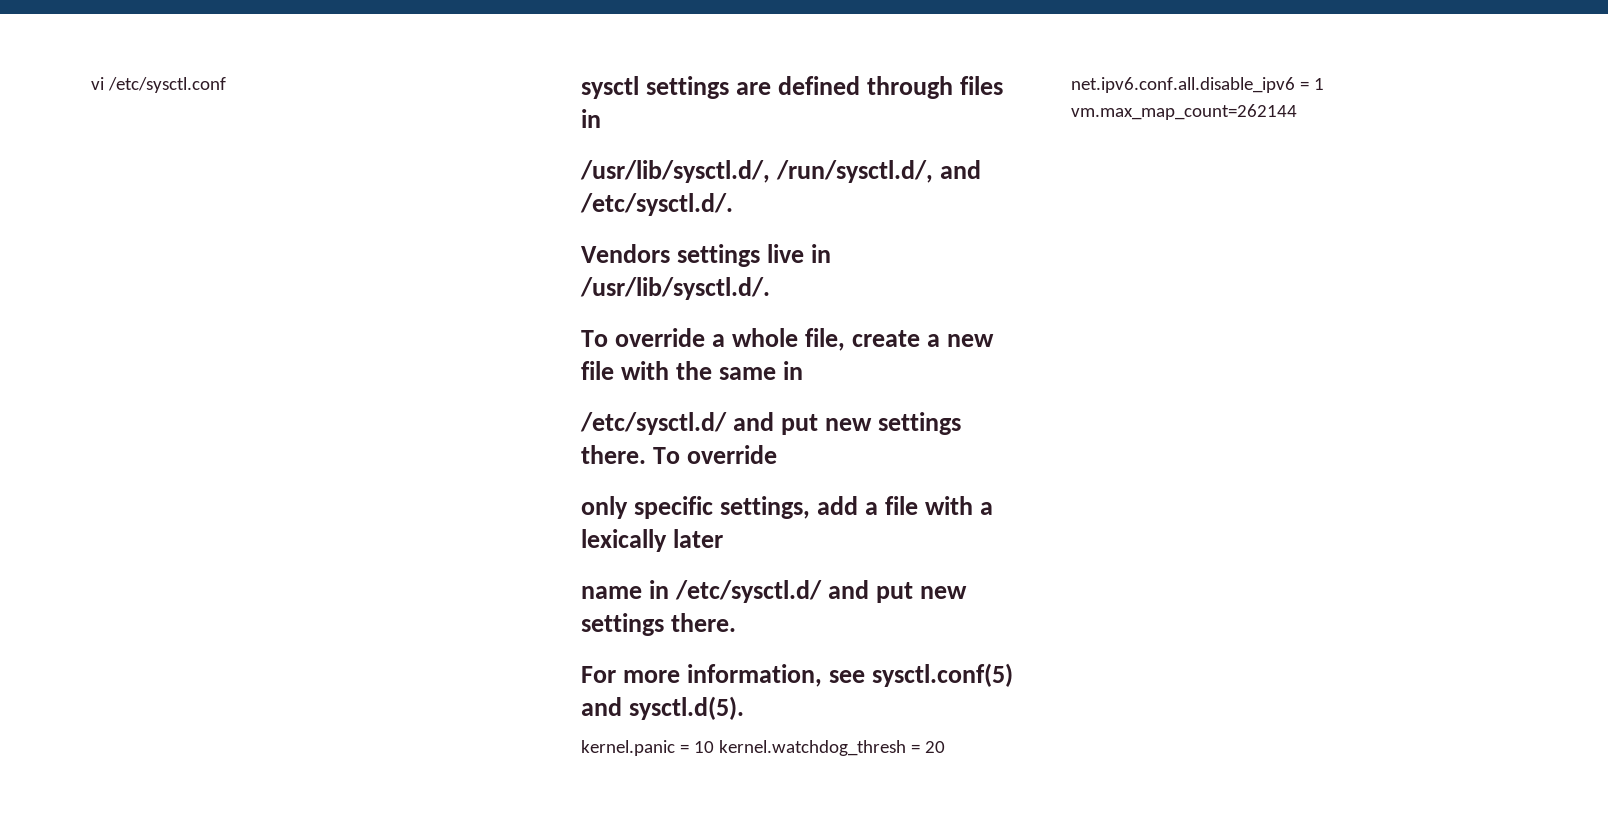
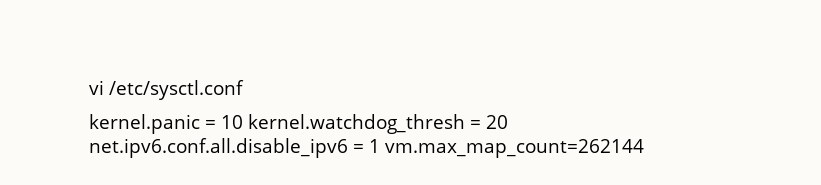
[581,76,1004,99] [581,109,601,128] [580,160,982,183] [580,193,733,216] [581,244,832,267] [580,277,770,300] [581,328,995,351] [581,361,804,380] [580,412,962,435] [581,445,778,464] [581,496,994,519] [581,529,724,552] [581,580,968,603] [581,613,737,636] [581,663,1014,687] [581,696,745,720] // sysctl settings are defined through files in // /usr/lib/sysctl.d/, /run/sysctl.d/, and /etc/sysctl.d/. // Vendors settings live in /usr/lib/sysctl.d/. // To override a whole file, create a new file with the same in // /etc/sysctl.d/ and put new settings there. To override // only specific settings, add a file with a lexically later // name in /etc/sysctl.d/ and put new settings there. // For more information, see sysctl.conf(5) and sysctl.d(5). -> (244, 90) none

